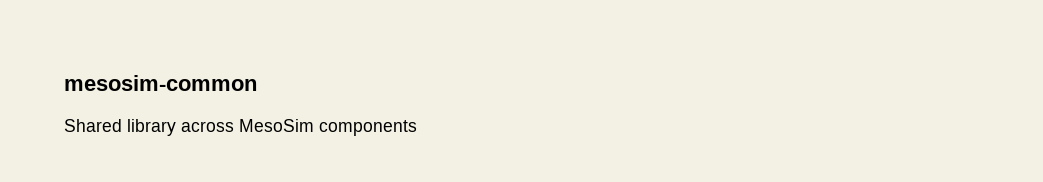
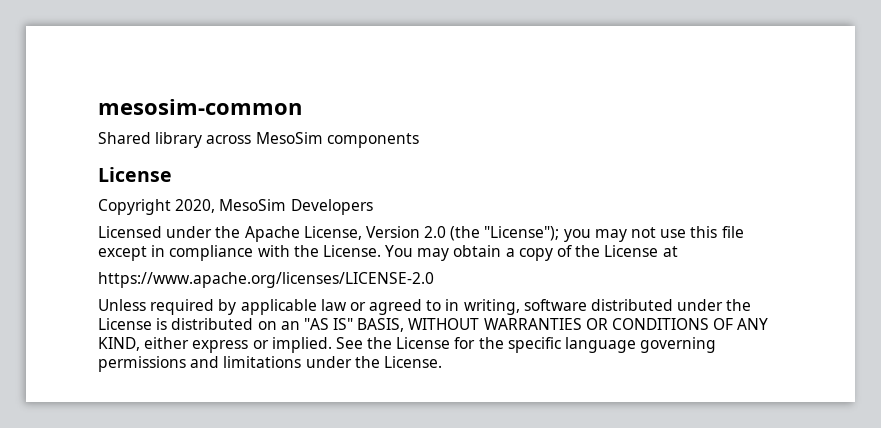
(417, 128) none -> [98,167,172,182] [98,199,373,215] [98,226,744,242] [98,245,678,261] [98,272,434,288] [98,299,752,315] [98,318,769,332] [98,337,717,353] [98,356,442,372] // License // Copyright 2020, MesoSim Developers // Licensed under the Apache License, Version 2.0 (the "License"); you may not use this file except in compliance with the License. You may obtain a copy of the License at // https://www.apache.org/licenses/LICENSE-2.0 // Unless required by applicable law or agreed to in writing, software distributed under the License is distributed on an "AS IS" BASIS, WITHOUT WARRANTIES OR CONDITIONS OF ANY KIND, either express or implied. See the License for the specific language governing permissions and limitations under the License.

